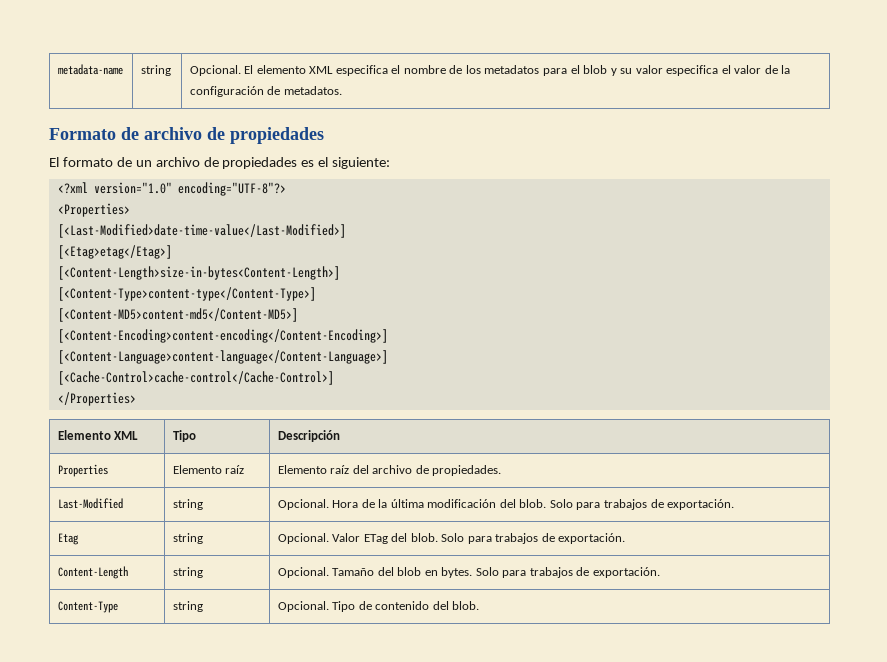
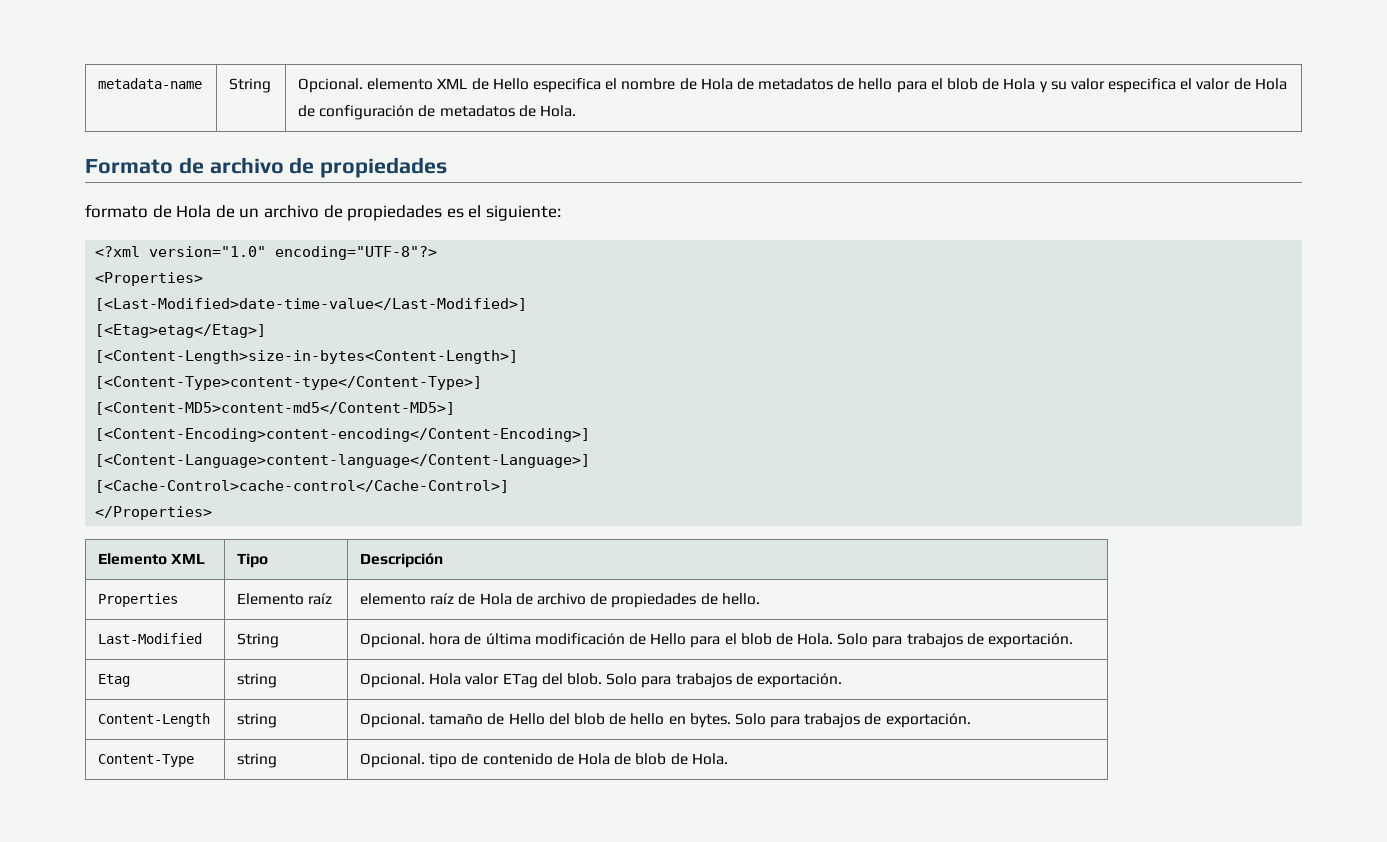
[140,65,171,76] [189,65,254,76] string | Opcional. El -> [229,78,272,93] [298,78,364,93] String | Opcional.
(334, 70) none -> [471,78,529,90] de Hello
[465,65,608,76] los metadatos para el blob -> [700,78,1036,93] Hola de metadatos de hello para el blob de Hola
[781,65,791,74] [189,86,342,97] la configuración de metadatos. -> [1254,78,1287,90] [298,105,576,120] Hola de configuración de metadatos de Hola.
[49,157,59,167] El -> (448, 167) none
(132, 162) none -> [176,205,235,218] Hola de
[277,465,502,476] Elemento raíz del archivo de propiedades. -> [360,593,760,608] elemento raíz de Hola de archivo de propiedades de hello.
[172,499,203,510] [277,499,547,510] string | Opcional. Hora de la última modificación del blob. -> [237,633,280,648] [360,633,834,648] String | Opcional. hora de última modificación de Hello para el blob de Hola.
[332,533,361,542] Valor -> [429,673,500,685] Hola valor
[332,567,422,576] Tamaño del blob -> [429,713,665,725] tamaño de Hello del blob de hello
[332,601,356,612] Tipo -> [429,753,458,768] tipo
[432,601,480,610] del blob. -> [556,753,728,765] de Hola de blob de Hola.

